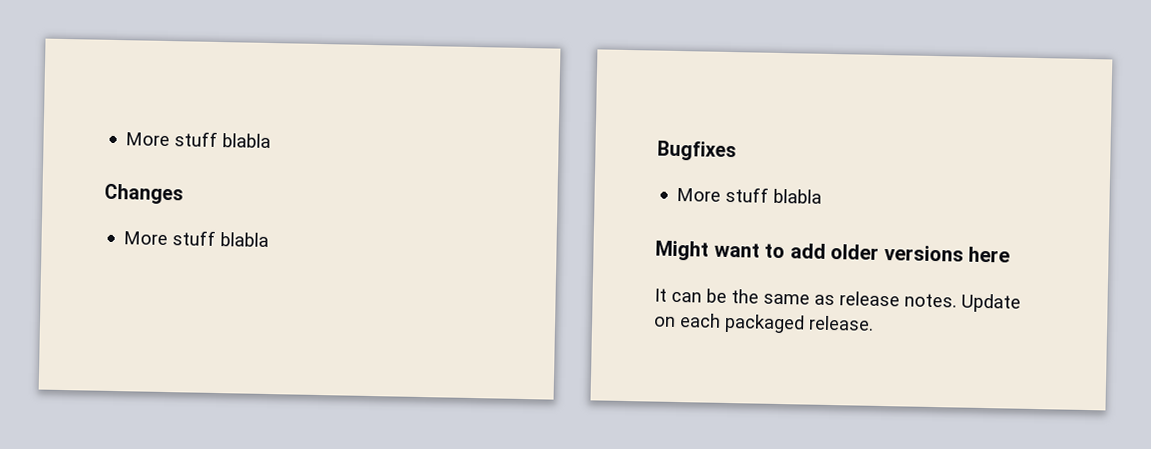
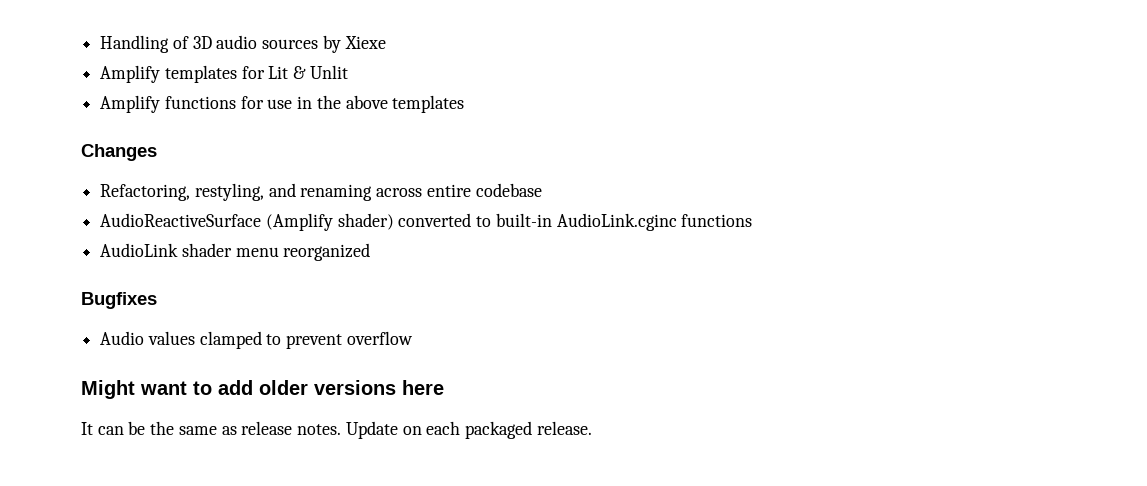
[125,131,272,149] [104,183,184,205] [123,230,270,248] [657,140,737,162] [676,186,823,204] More stuff blabla // Changes // More stuff blabla // Bugfixes // More stuff blabla -> [100,35,386,53] [100,65,348,83] [100,95,465,113] [81,144,157,161] [100,183,542,201] [100,213,753,231] [100,243,371,261] [81,292,157,309] [100,331,413,349] Handling of 3D audio sources by Xiexe // Amplify templates for Lit & Unlit // Amplify functions for use in the above templates // Changes // Refactoring, restyling, and renaming across entire codebase // AudioReactiveSurface (Amplify shader) converted to built-in AudioLink.cginc functions // AudioLink shader menu reorganized // Bugfixes // Audio values clamped to prevent overflow

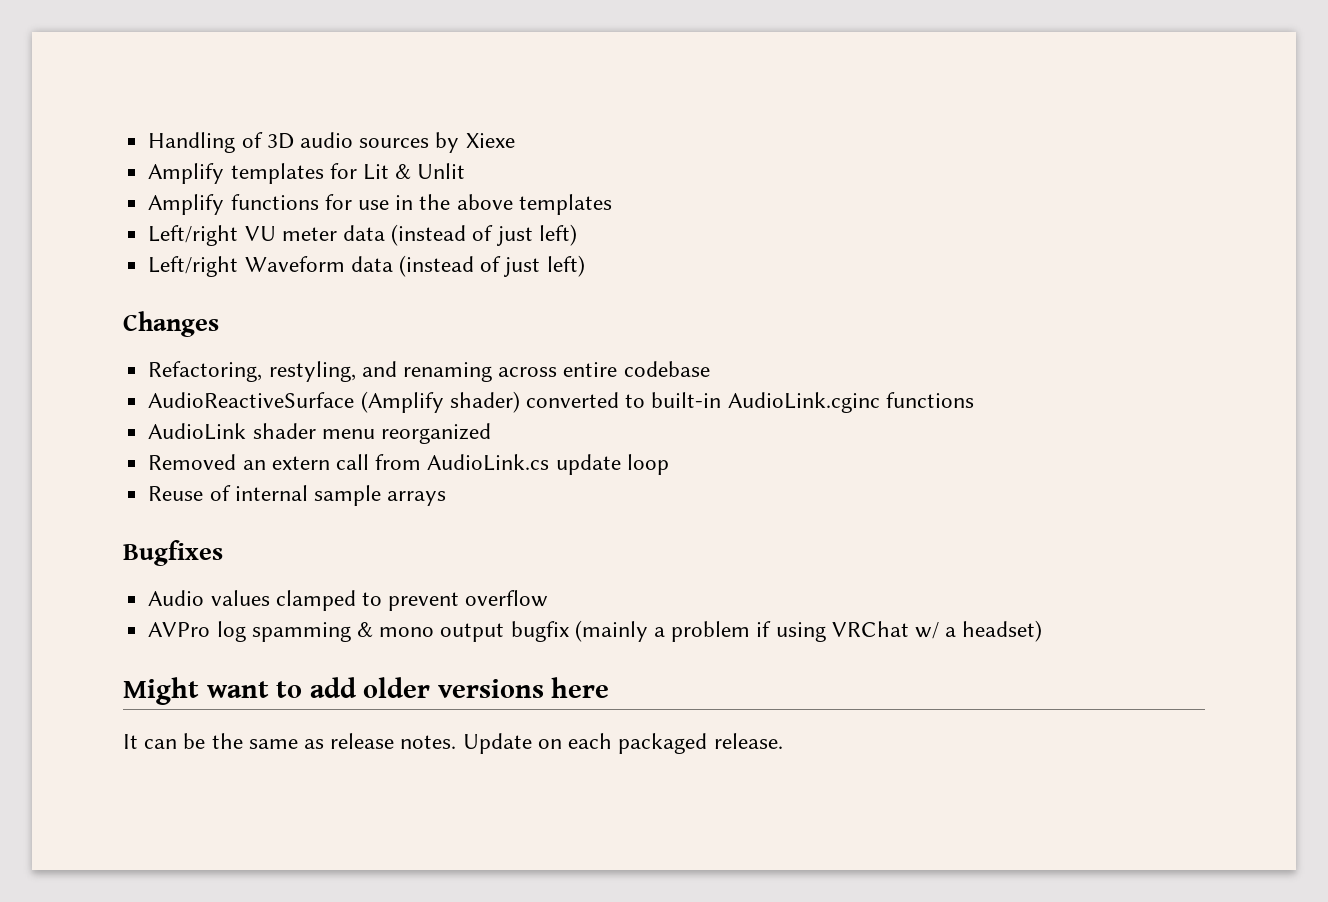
(465, 104) none -> [148,224,577,246] [148,255,585,277] // Left/right VU meter data (instead of just left) // Left/right Waveform data (instead of just left)
(371, 252) none -> [148,454,669,475] [148,485,447,506] // Removed an extern call from AudioLink.cs update loop // Reuse of internal sample arrays
(413, 338) none -> [148,620,1043,642] // AVPro log spamming & mono output bugfix (mainly a problem if using VRChat w/ a headset)

